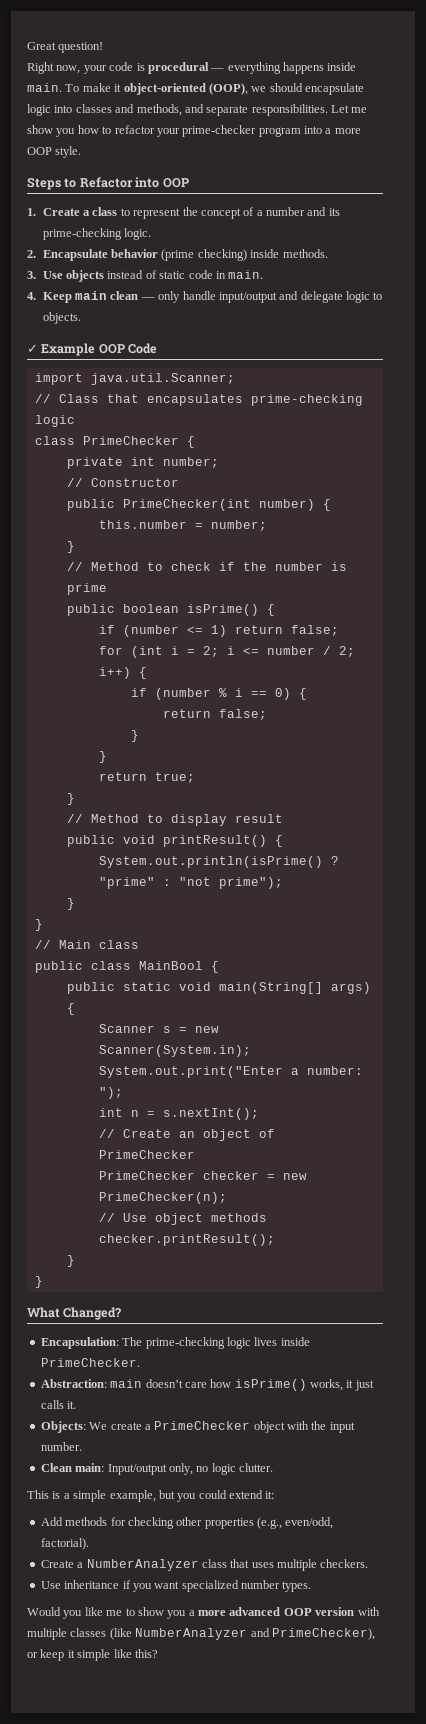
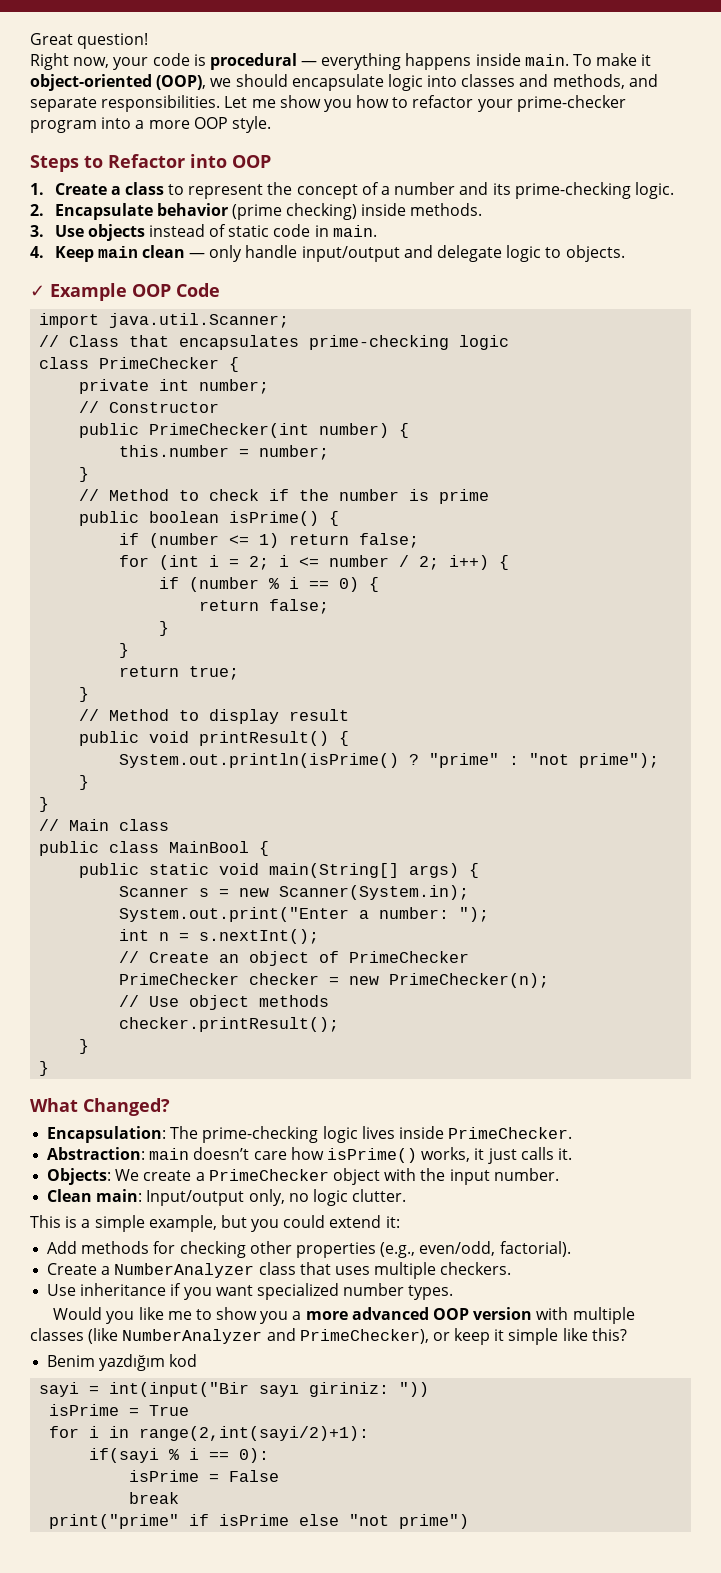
(158, 1653) none -> [47,1354,198,1371] [39,1382,430,1397] [49,1404,190,1416] [49,1426,370,1441] [89,1448,270,1463] [129,1470,280,1482] [129,1492,180,1504] [49,1514,470,1529] // Benim yazdığım kod // sayi = int(input("Bir sayı giriniz: ")) // isPrime = True // for i in range(2,int(sayi/2)+1): // if(sayi % i == 0): // isPrime = False // break // print("prime" if isPrime else "not prime")

